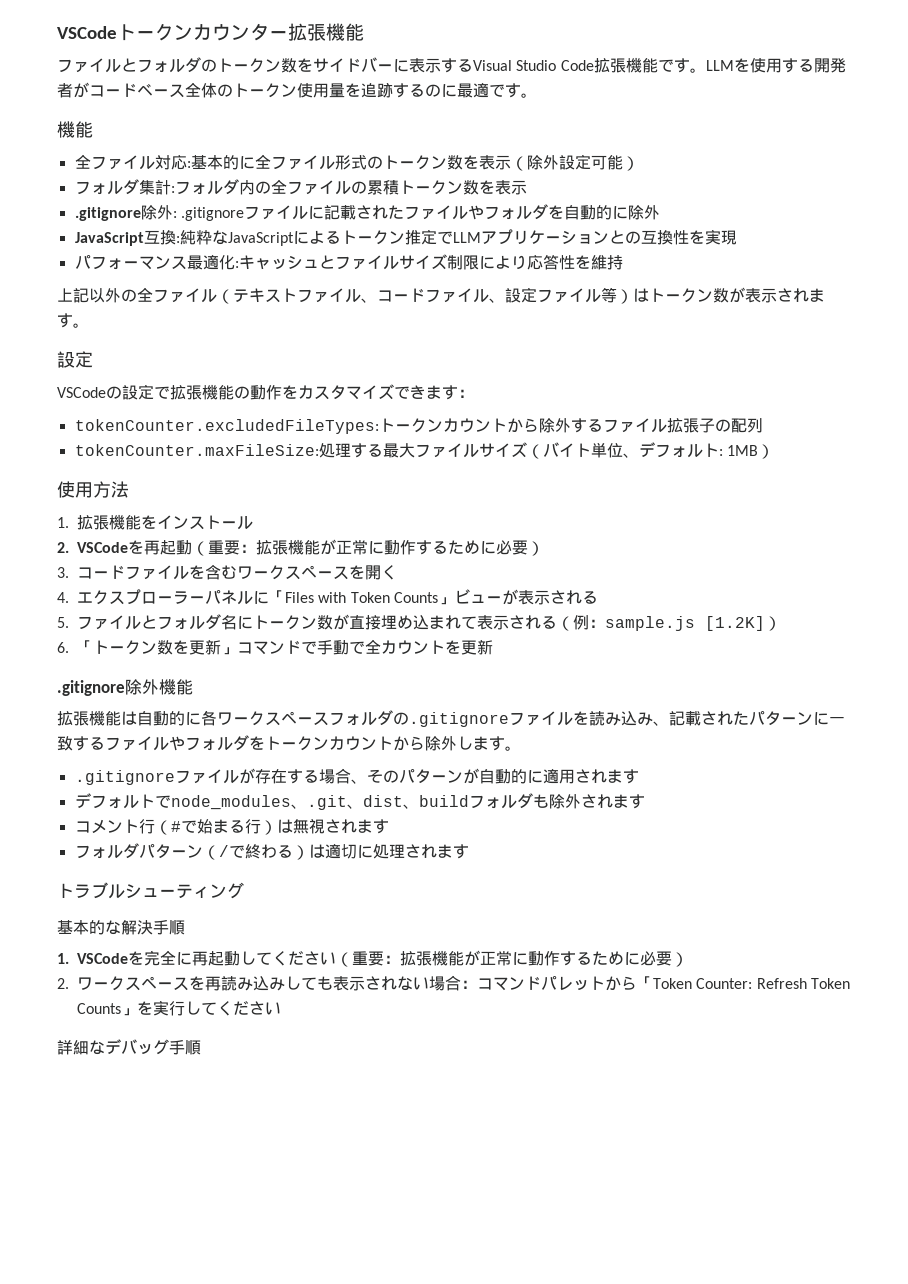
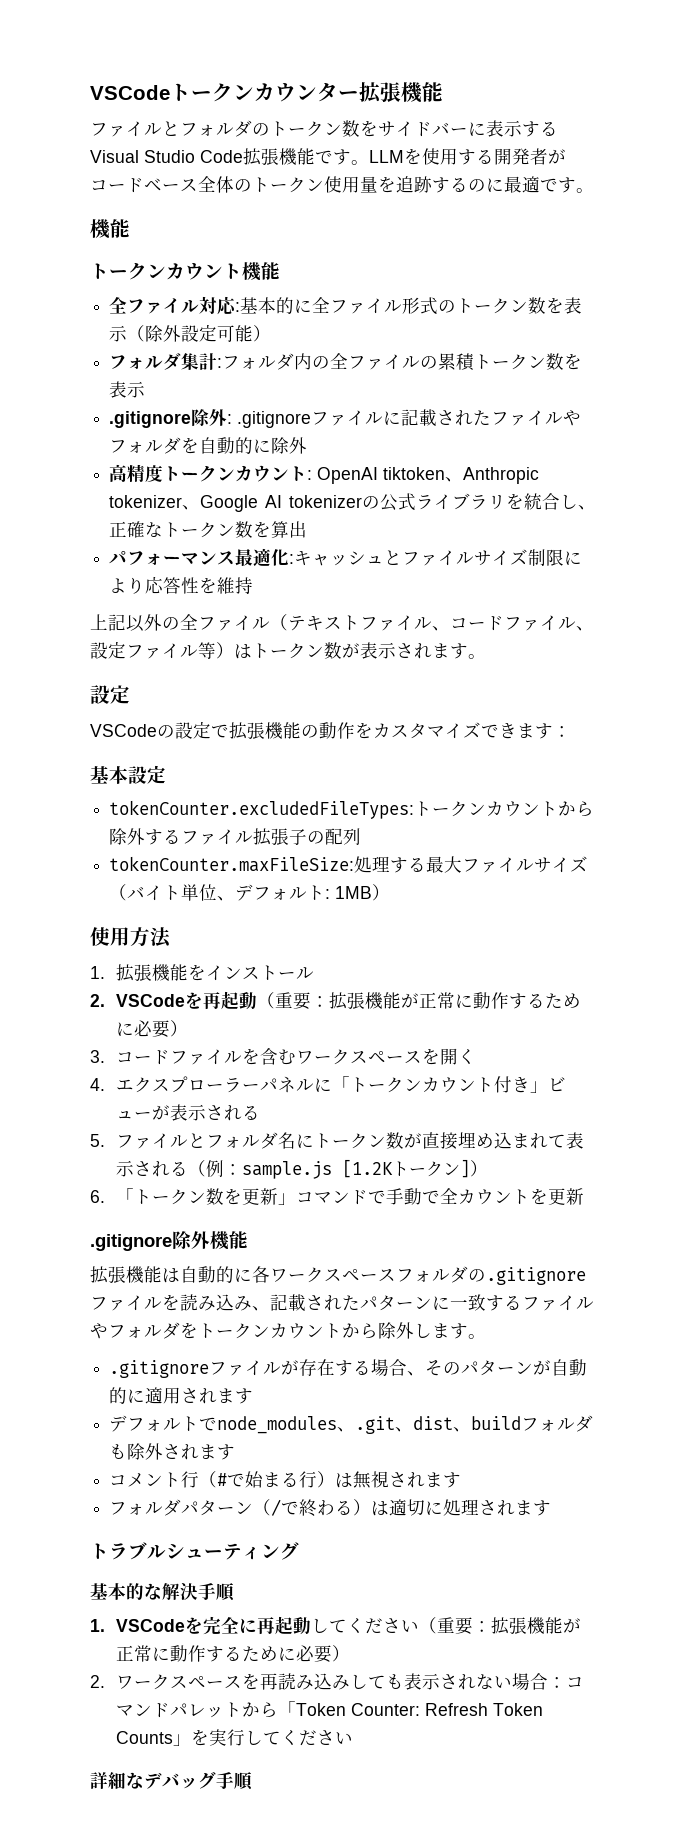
(93, 129) none -> [90,262,280,281] // トークンカウント機能
[74,229,737,246] JavaScript互換:純粋なJavaScriptによるトークン推定でLLMアプリケーションとの互換性を実現 -> [109,464,540,484] [109,493,596,512] [109,521,308,538] 高精度トークンカウント: OpenAI tiktoken、Anthropic tokenizer、Google AI tokenizerの公式ライブラリを統合し、正確なトークン数を算出
(474, 393) none -> [90,765,166,784] // 基本設定
[285,592,438,603] Files with Token Counts -> [350,1076,531,1093] トークンカウント付き
[705,616,765,631] [1.2K] -> [342,1159,471,1178] [1.2Kトークン]

